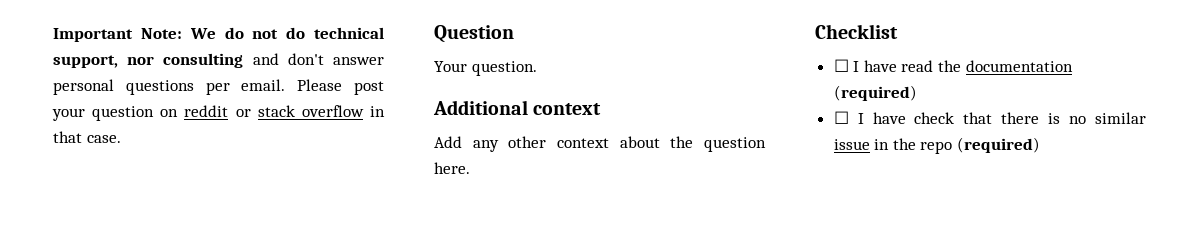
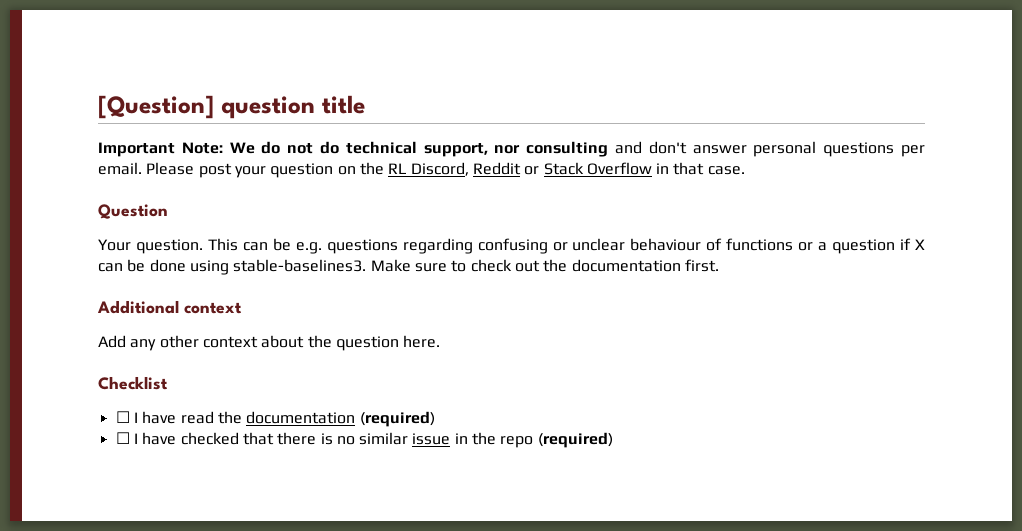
(53, 35) none -> [98,95,365,119] [Question] question title //
[184,105,364,117] reddit or stack overflow -> [359,162,652,176] the RL Discord, Reddit or Stack Overflow
(537, 68) none -> [207,238,926,254] [98,259,719,275] This can be e.g. questions regarding confusing or unclear behaviour of functions or a question if X can be done using stable-baselines3. Make sure to check out the documentation first.
[914,112,955,124] check -> [180,432,239,445] checked

